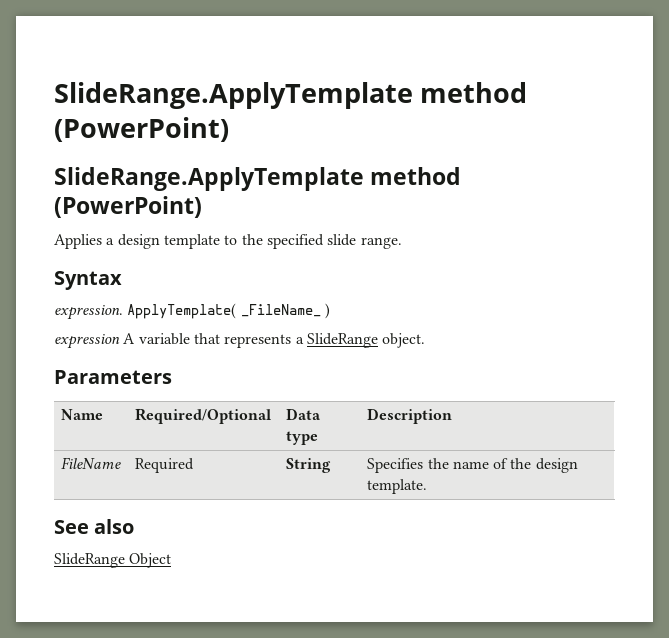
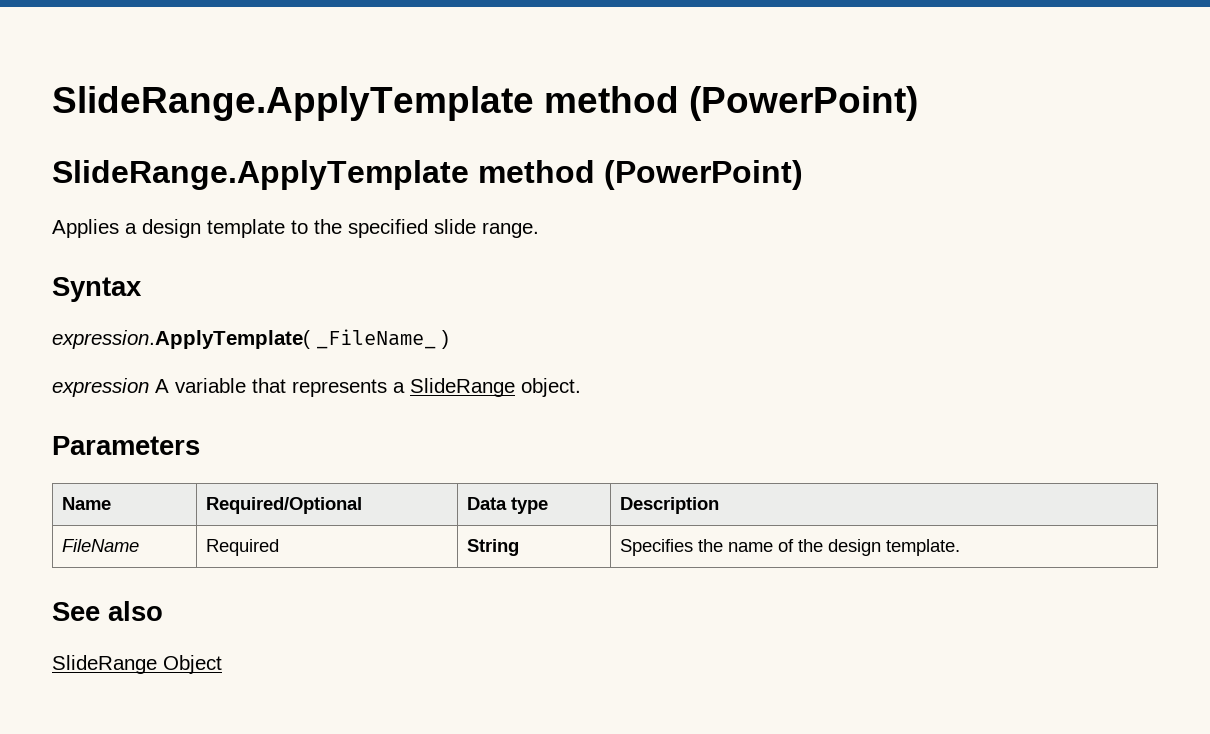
[54,303,237,320] expression. ApplyTemplate( -> [52,330,310,349] expression.ApplyTemplate(

